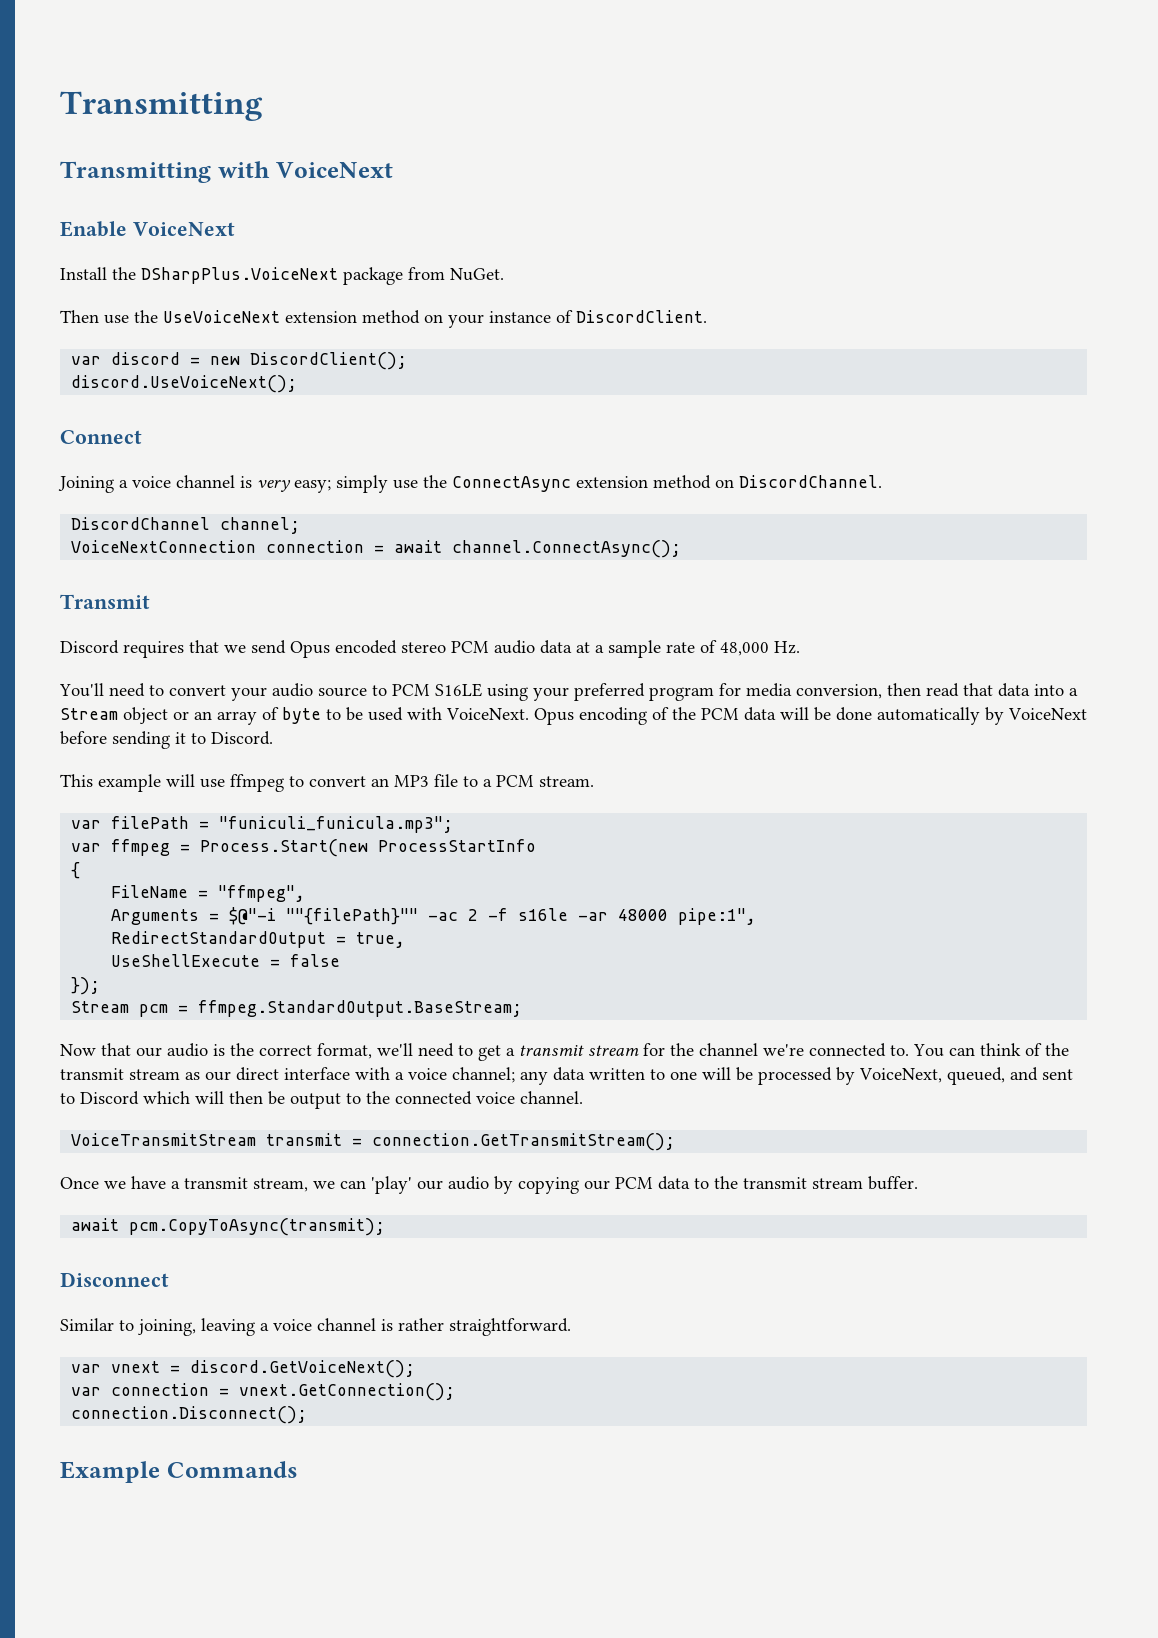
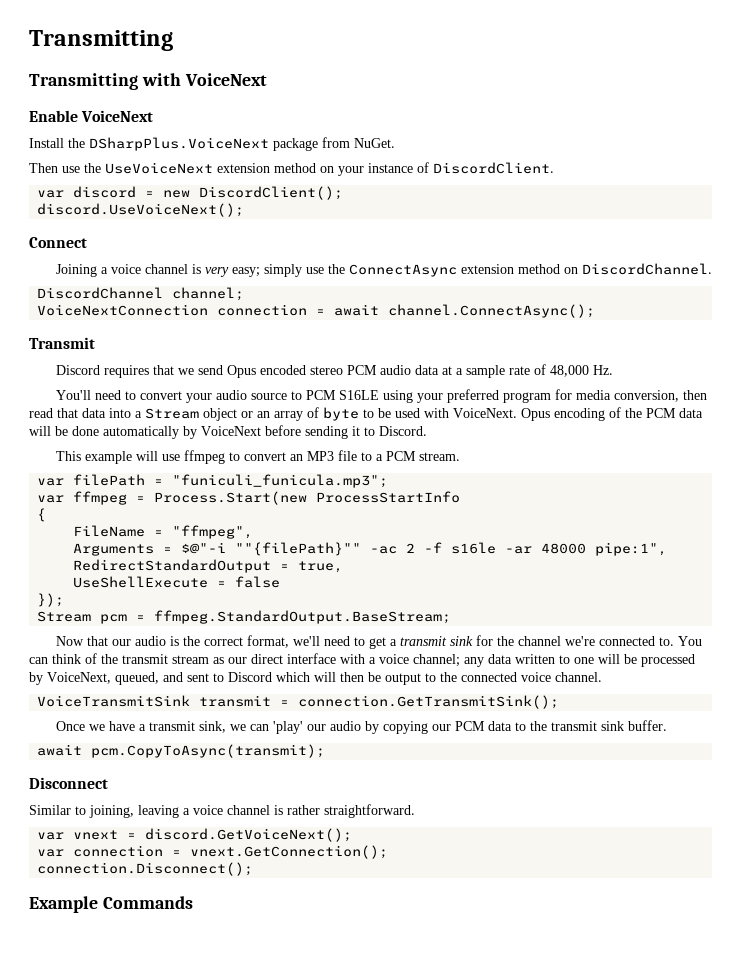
[588,1045,639,1056] stream -> [449,636,473,646] sink
[71,1133,257,1146] VoiceTransmitStream -> [37,695,191,707] VoiceTransmitSink
[372,1133,676,1151] connection.GetTransmitStream(); -> [298,695,560,709] connection.GetTransmitSink();
[253,1178,308,1192] stream, -> [198,721,226,733] sink,
[812,1178,863,1189] stream -> [600,721,624,731] sink

